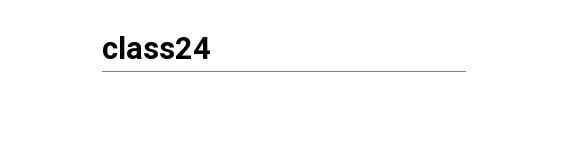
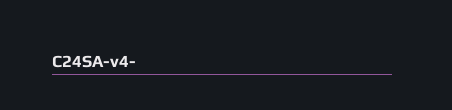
[102,36,211,59] class24 -> [52,55,136,68] C24SA-v4-

